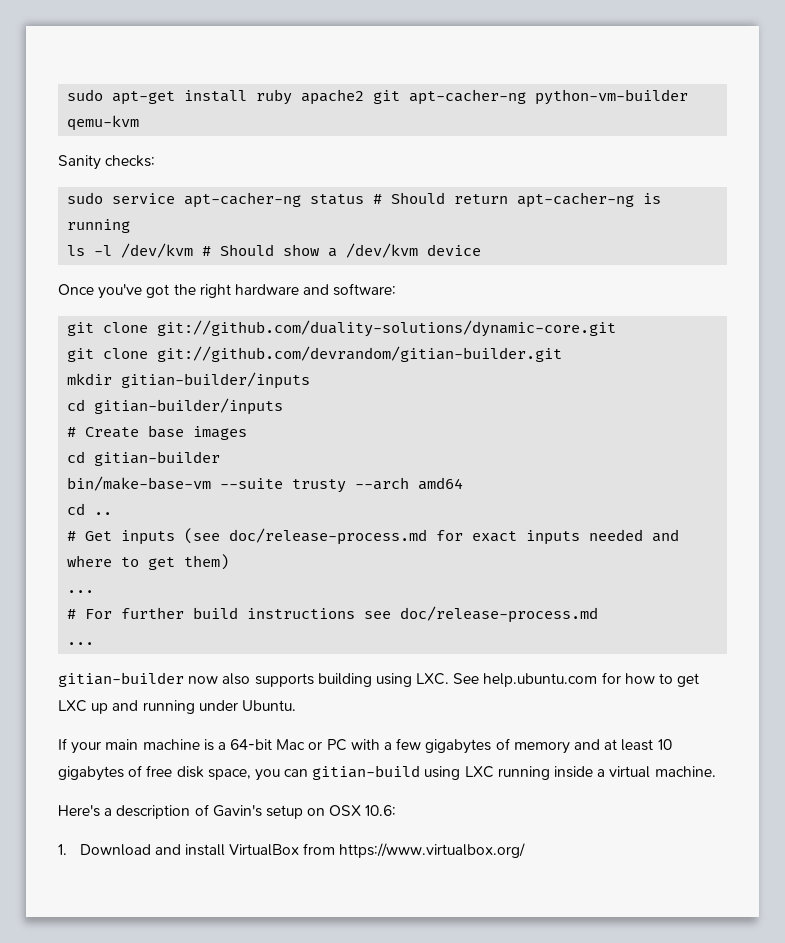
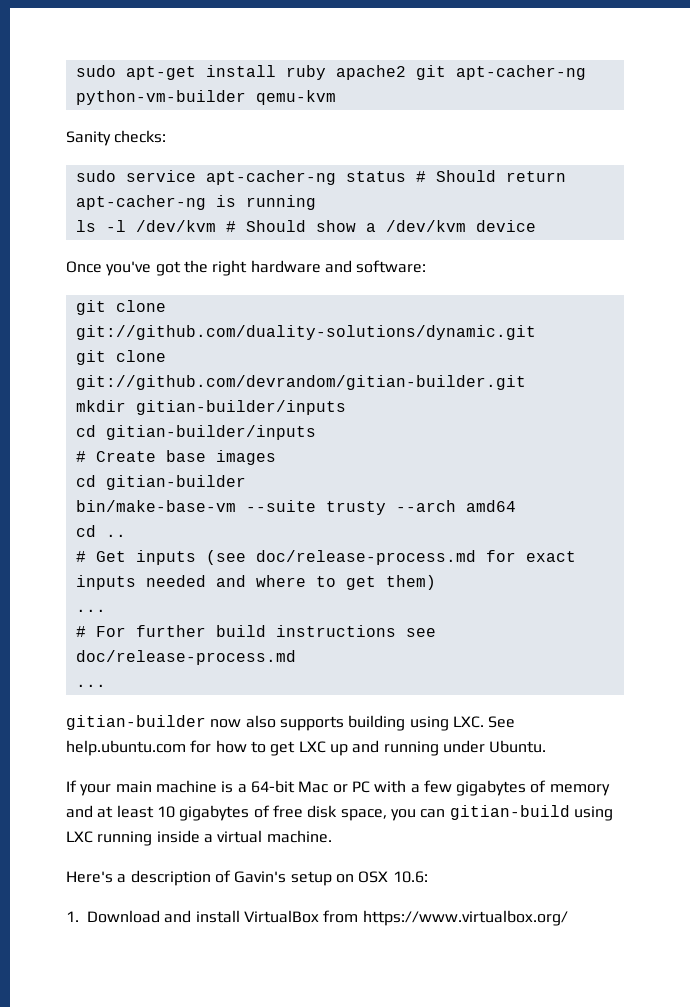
[157,320,617,337] git://github.com/duality-solutions/dynamic-core.git -> [75,325,536,340] git://github.com/duality-solutions/dynamic.git

